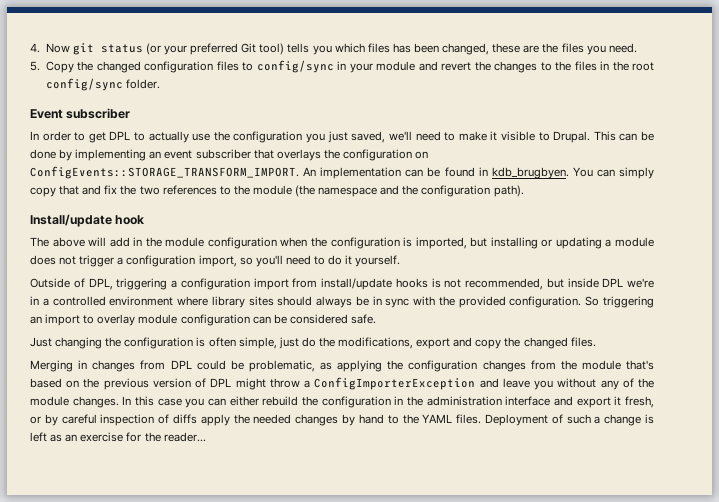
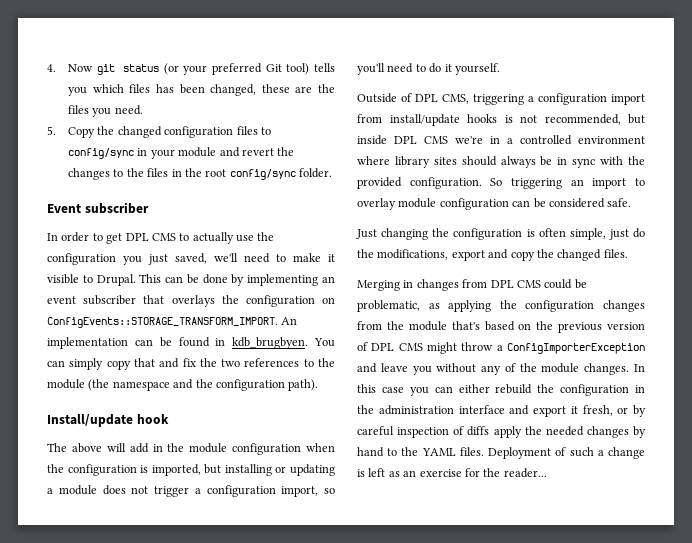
(131, 135) none -> [151,233,176,241] CMS
[88,278,113,290] DPL, -> [415,94,469,104] DPL CMS,
(624, 282) none -> [424,136,448,144] CMS
(192, 364) none -> [516,280,541,288] CMS
(232, 382) none -> [398,343,423,351] CMS

